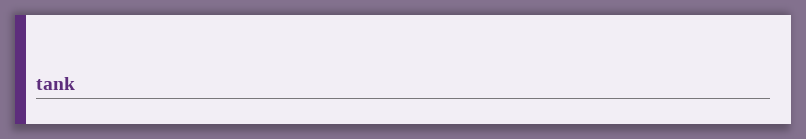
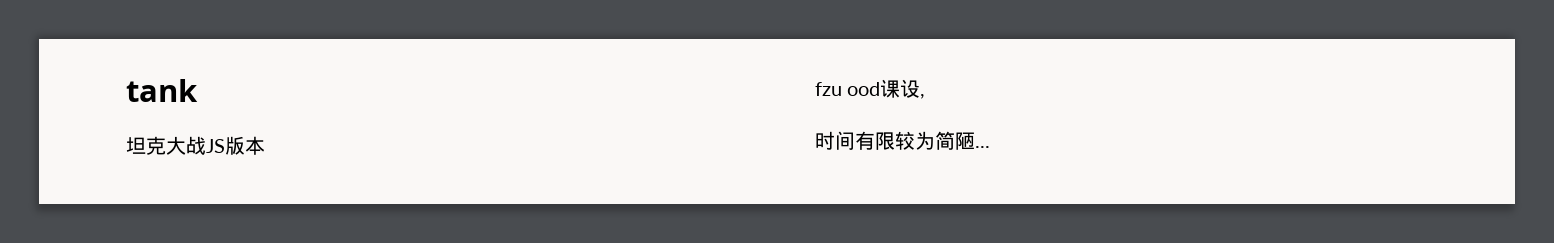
(75, 83) none -> [126,136,265,155] [815,79,926,99] [815,131,990,150] // 坦克大战JS版本 // fzu ood课设, // 时间有限较为简陋...

